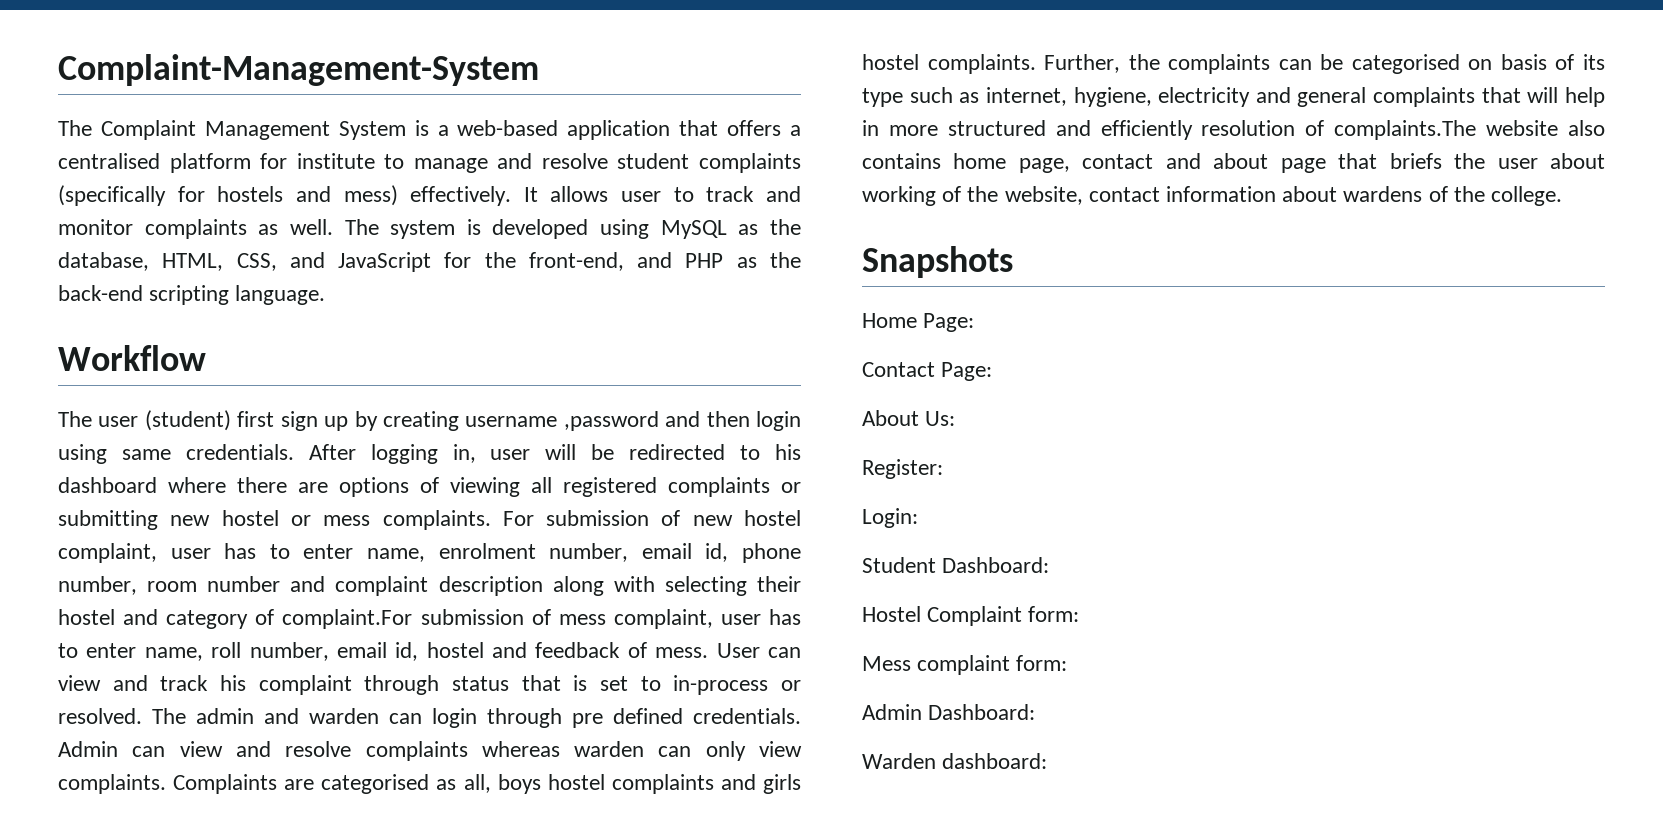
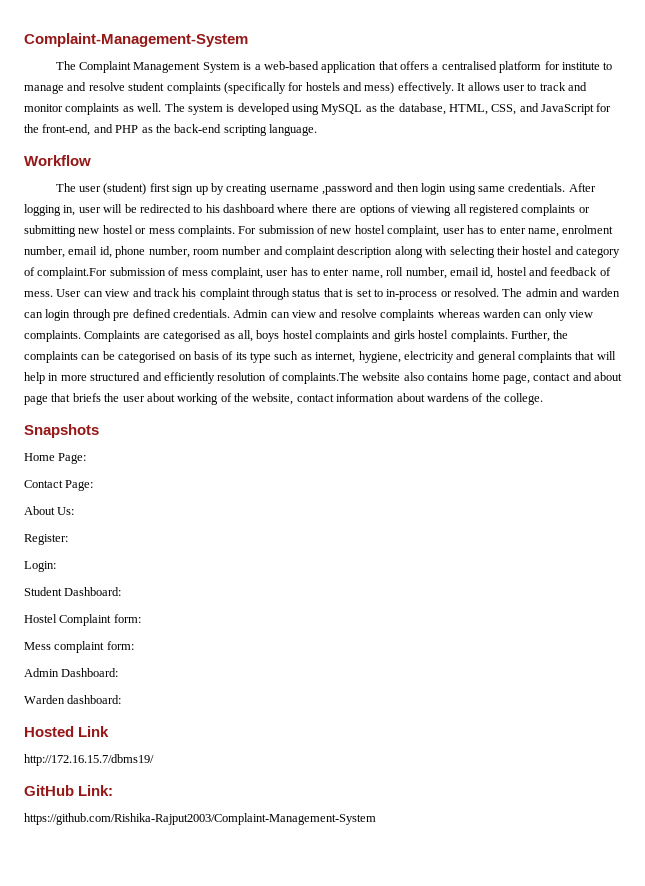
(1048, 761) none -> [24,726,110,737] [24,754,154,766] [24,785,114,796] [24,813,376,825] // Hosted Link // http://172.16.15.7/dbms19/ // GitHub Link: // https://github.com/Rishika-Rajput2003/Complaint-Management-System

